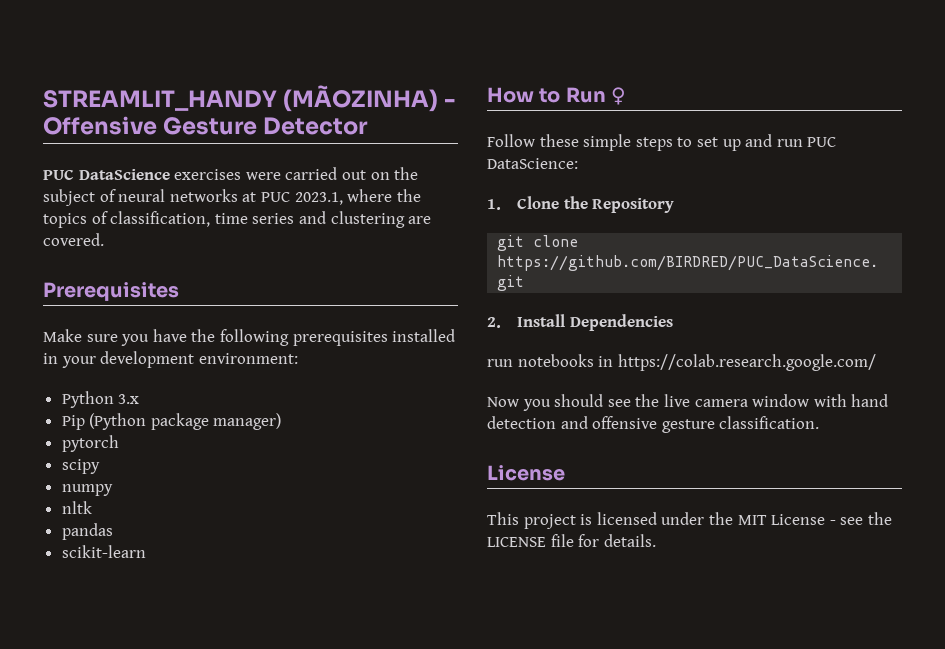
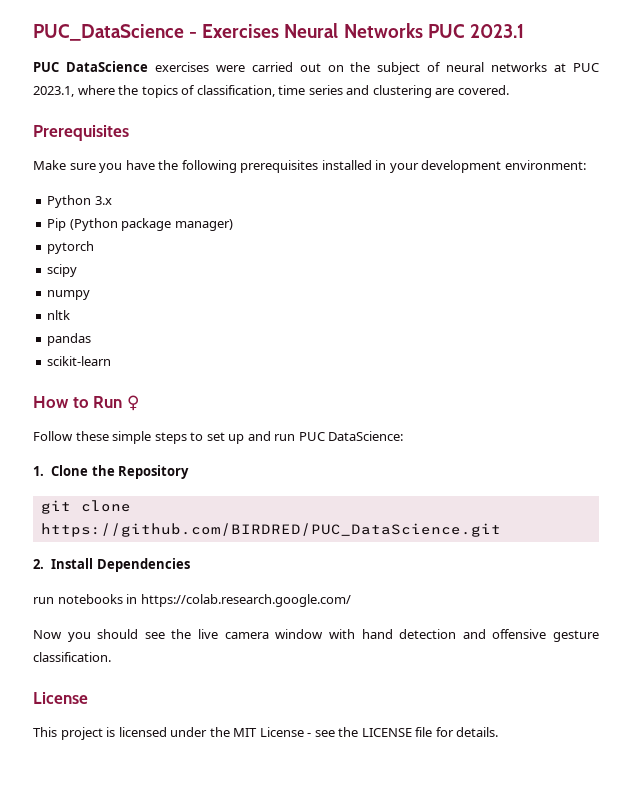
[43,85,456,112] [43,116,369,135] STREAMLIT_HANDY (MÃOZINHA) - Offensive Gesture Detector -> [33,23,524,41] PUC_DataScience - Exercises Neural Networks PUC 2023.1

